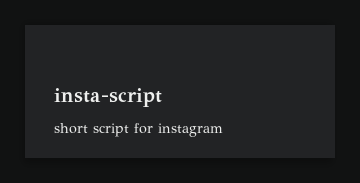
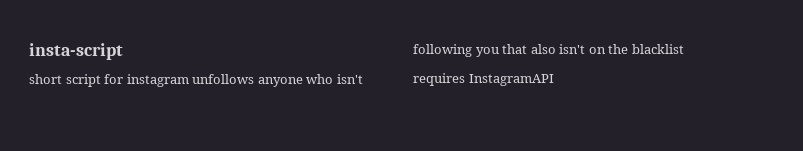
(223, 130) none -> [192,74,363,87] [413,44,684,57] [413,73,554,86] unfollows anyone who isn't following you that also isn't on the blacklist // requires InstagramAPI

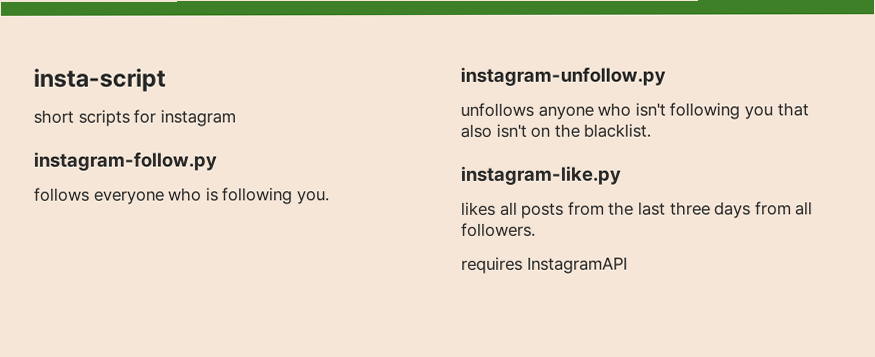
[65,74,101,87] script -> [77,109,130,127] scripts
(189, 80) none -> [33,151,217,171] [34,187,330,205] [460,66,666,86] // instagram-follow.py // follows everyone who is following you. // instagram-unfollow.py //
[631,44,684,54] blacklist -> [583,123,652,138] [460,165,622,185] [461,201,814,219] [461,222,536,237] blacklist. // instagram-like.py // likes all posts from the last three days from all followers.

